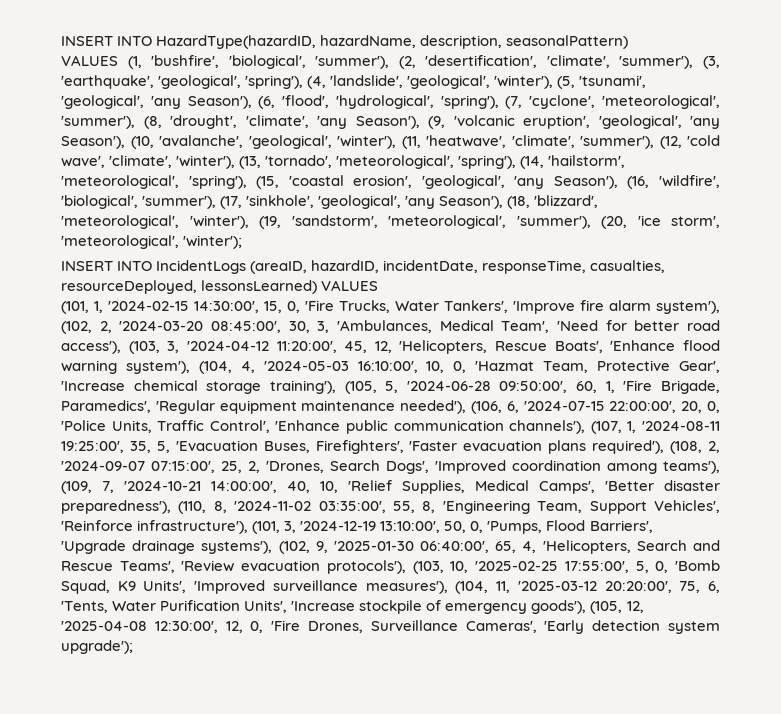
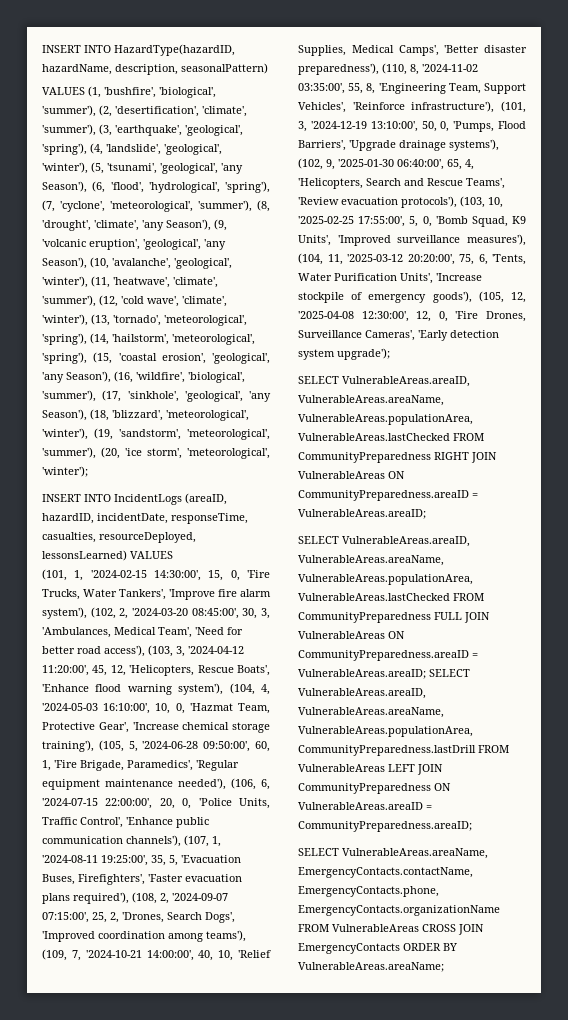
(133, 647) none -> [298,376,470,387] [298,395,444,406] [298,414,473,425] [298,433,484,441] [298,452,497,463] [298,471,405,479] [298,490,478,501] [298,509,426,519] [298,536,470,547] [298,555,444,566] [298,574,473,585] [298,593,484,601] [298,612,490,623] [298,631,405,639] [298,650,478,661] [298,669,470,679] [298,688,426,699] [298,707,444,718] [298,726,473,737] [298,745,509,756] [298,764,443,775] [298,783,451,794] [298,802,432,810] [298,821,472,832] [298,848,488,859] [298,867,473,878] [298,886,439,897] [298,905,500,916] [298,924,484,935] [298,943,457,954] [298,962,444,972] // SELECT VulnerableAreas.areaID, VulnerableAreas.areaName, VulnerableAreas.populationArea, VulnerableAreas.lastChecked FROM CommunityPreparedness RIGHT JOIN VulnerableAreas ON CommunityPreparedness.areaID = VulnerableAreas.areaID; // SELECT VulnerableAreas.areaID, VulnerableAreas.areaName, VulnerableAreas.populationArea, VulnerableAreas.lastChecked FROM CommunityPreparedness FULL JOIN VulnerableAreas ON CommunityPreparedness.areaID = VulnerableAreas.areaID; SELECT VulnerableAreas.areaID, VulnerableAreas.areaName, VulnerableAreas.populationArea, CommunityPreparedness.lastDrill FROM VulnerableAreas LEFT JOIN CommunityPreparedness ON VulnerableAreas.areaID = CommunityPreparedness.areaID; // SELECT VulnerableAreas.areaName, EmergencyContacts.contactName, EmergencyContacts.phone, EmergencyContacts.organizationName FROM VulnerableAreas CROSS JOIN EmergencyContacts ORDER BY VulnerableAreas.areaName;

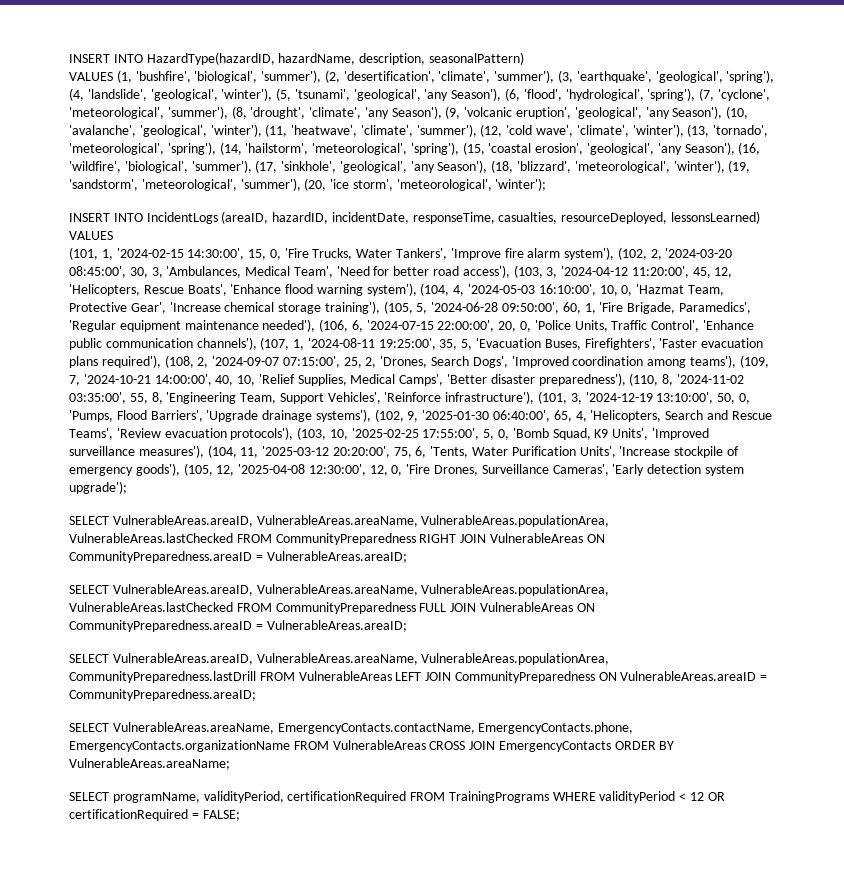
(426, 674) none -> (407, 626) //
(444, 967) none -> [69,791,725,803] [69,809,240,821] // SELECT programName, validityPeriod, certificationRequired FROM TrainingPrograms WHERE validityPeriod < 12 OR certificationRequired = FALSE;

